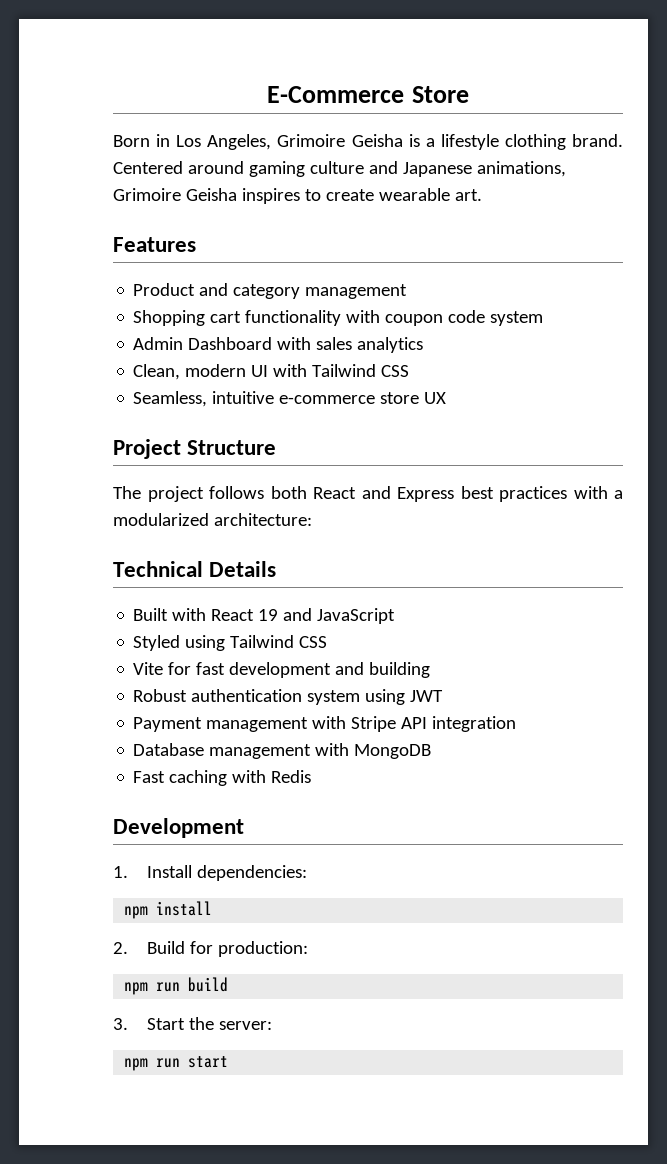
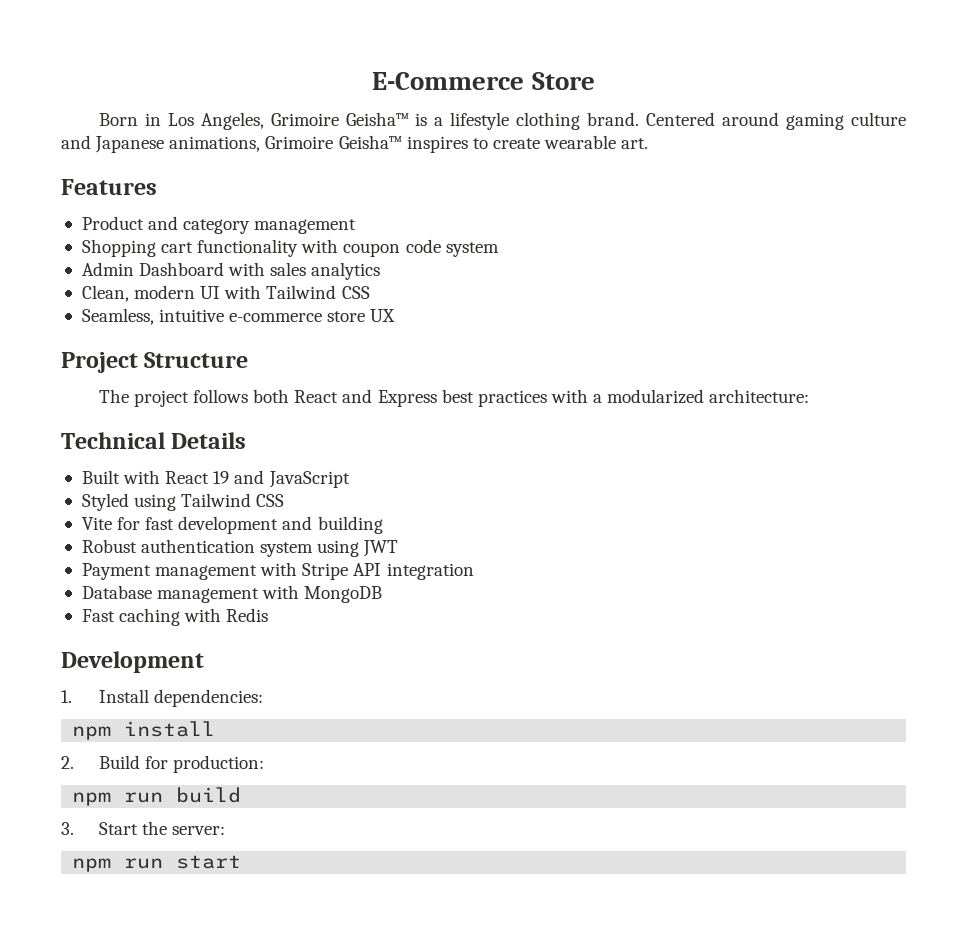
[351,134,403,147] Geisha -> [345,112,409,126] Geisha™
[185,188,237,201] Geisha -> [338,135,402,149] Geisha™

